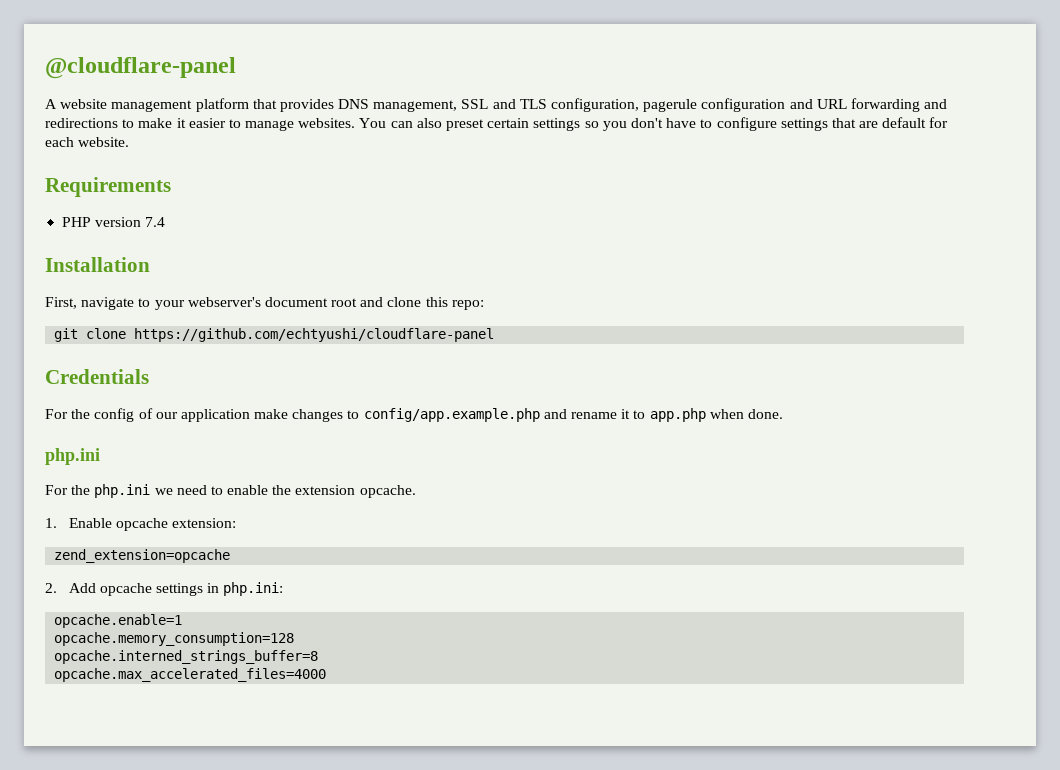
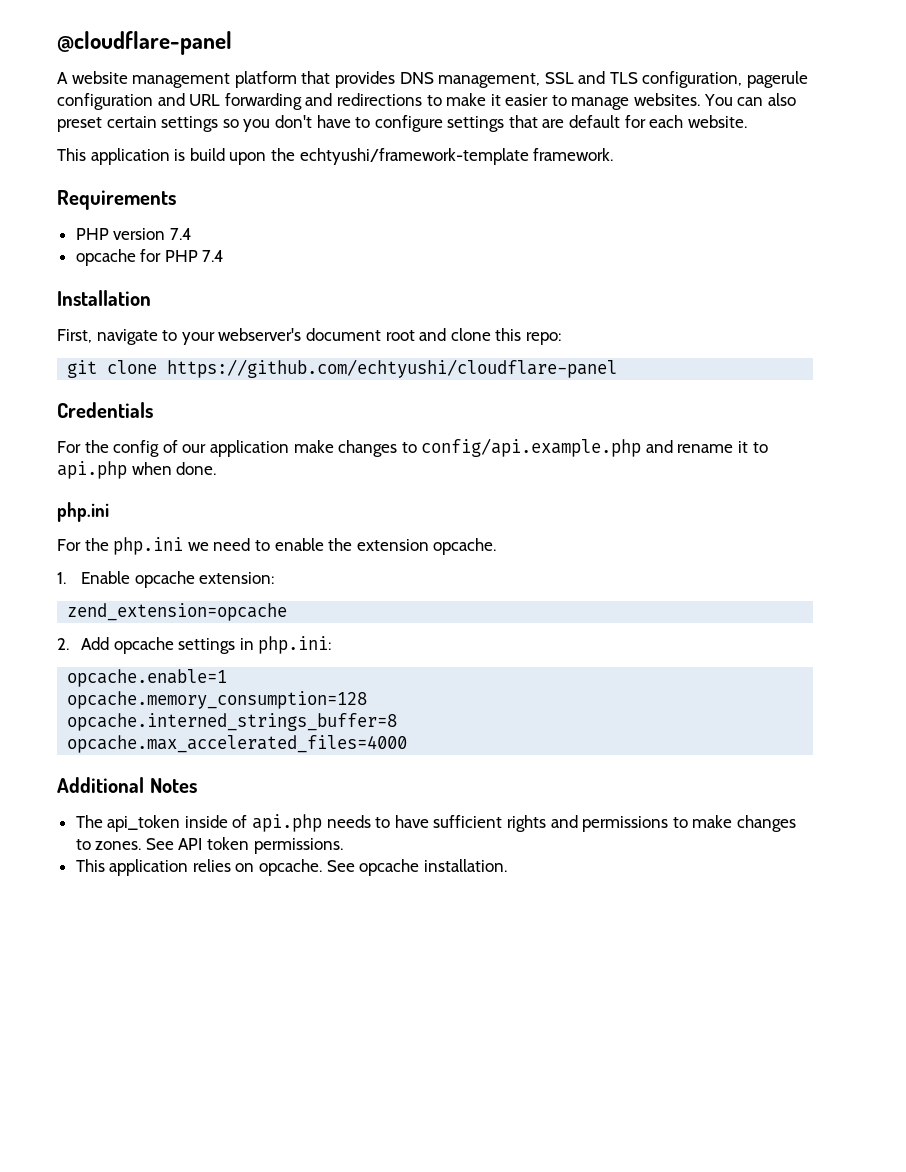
(130, 142) none -> [57,148,614,165] // This application is build upon the echtyushi/framework-template framework.
(166, 222) none -> [75,249,225,266] // opcache for PHP 7.4
[363,408,540,422] config/app.example.php -> [421,438,642,457] config/api.example.php
[649,408,706,422] app.php -> [57,461,127,479] api.php
(327, 675) none -> [57,777,197,793] [75,814,796,832] [75,837,343,854] [75,859,507,876] // Additional Notes // The api_token inside of api.php needs to have sufficient rights and permissions to make changes to zones. See API token permissions. // This application relies on opcache. See opcache installation.

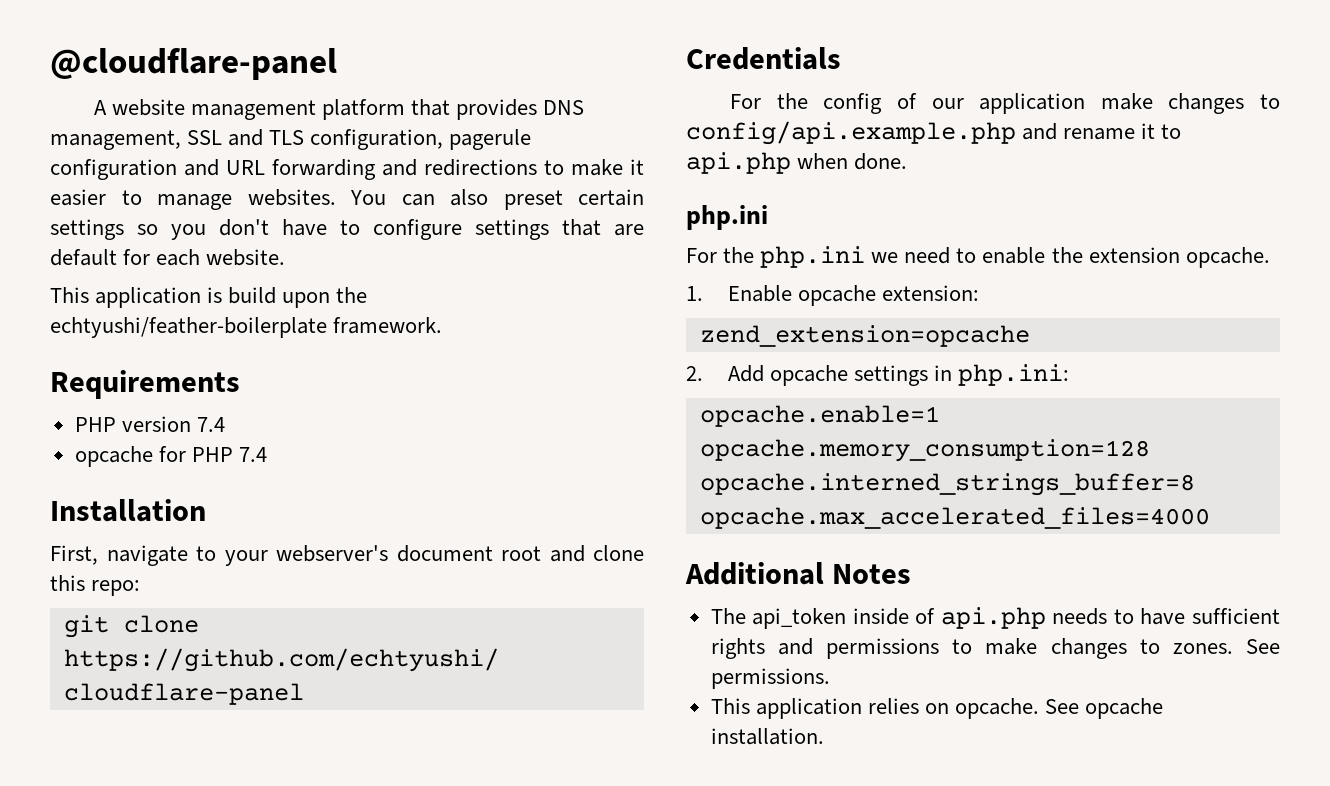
[299,148,529,165] echtyushi/framework-template -> [50,317,327,338] echtyushi/feather-boilerplate
[178,837,250,850] API token -> (1280, 646) none

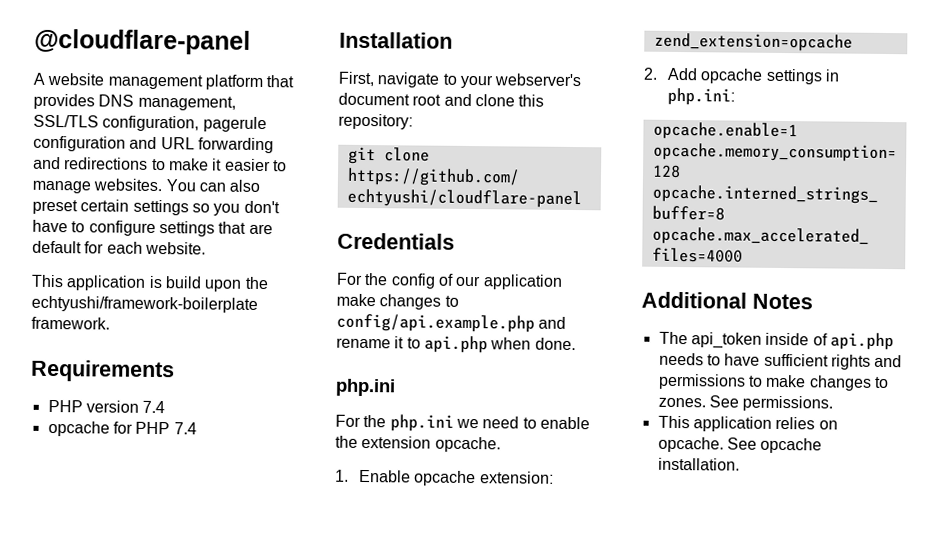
[187,129,305,146] SSL and TLS -> [33,114,99,128] SSL/TLS
[50,317,327,338] echtyushi/feather-boilerplate -> [31,295,258,313] echtyushi/framework-boilerplate
[91,580,141,596] repo: -> [338,113,413,130] repository:

